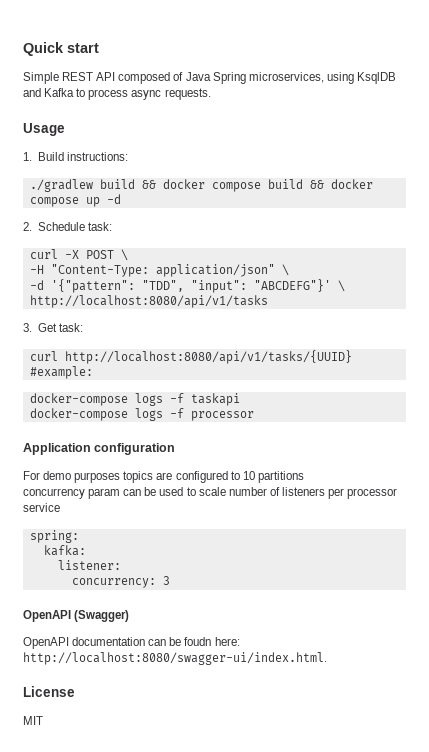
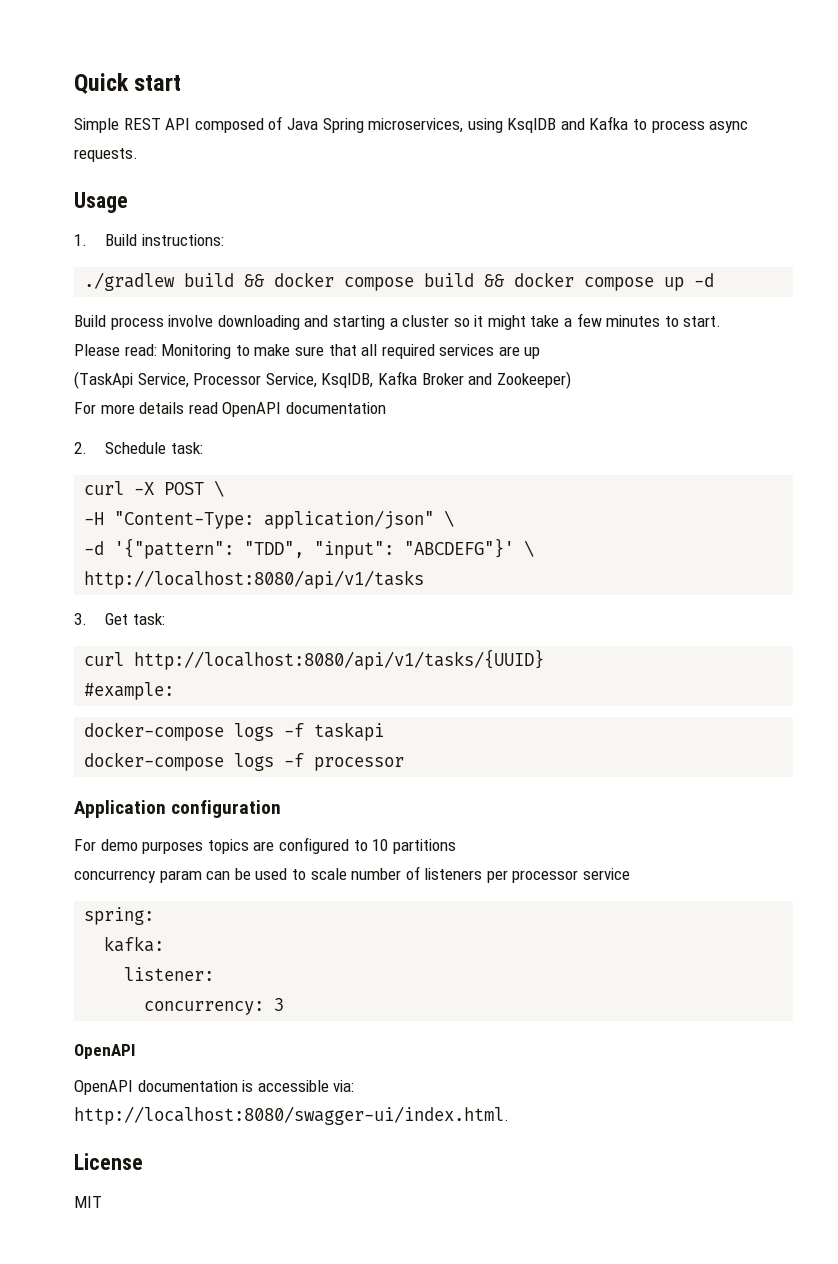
(121, 199) none -> [74,313,722,330] [74,344,541,359] [74,371,571,389] [74,402,386,417] // Build process involve downloading and starting a cluster so it might take a few minutes to start. // Please read: Monitoring to make sure that all required services are up // (TaskApi Service, Processor Service, KsqlDB, Kafka Broker and Zookeeper) // For more details read OpenAPI documentation
[74,610,130,622] [23,637,240,649] (Swagger) // OpenAPI documentation can be foudn here: -> [74,1080,355,1095] // OpenAPI documentation is accessible via:

